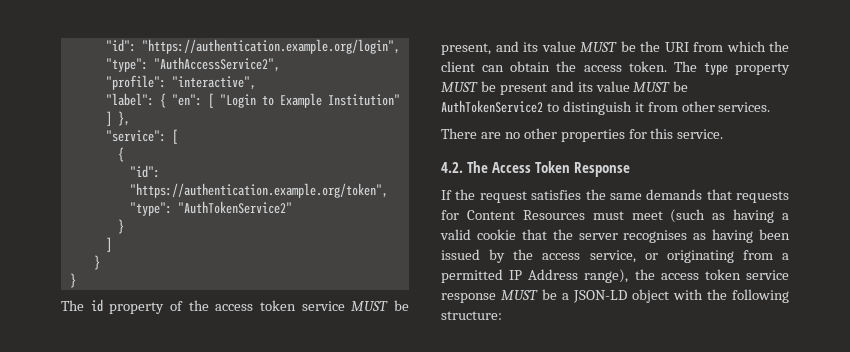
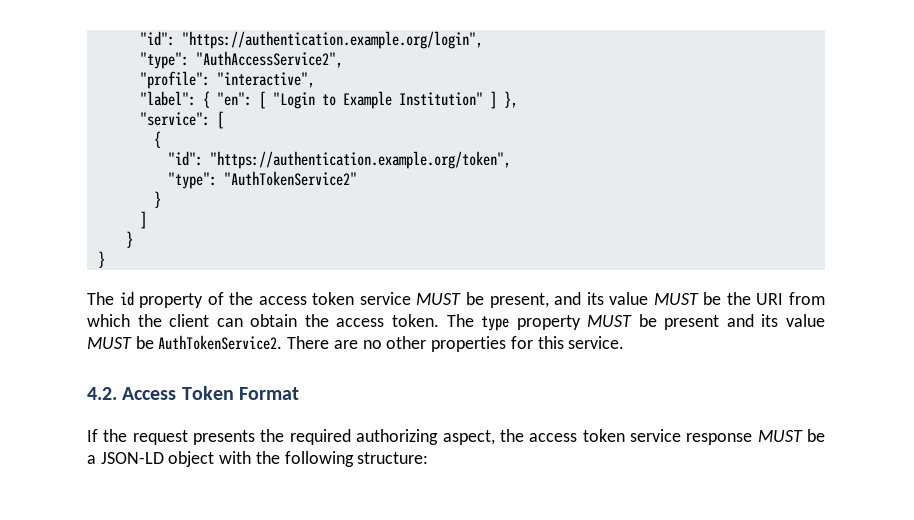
[441,100,771,115] AuthTokenService2 to distinguish it from other services. // -> [158,335,283,350] AuthTokenService2.
[467,161,488,173] The -> (117, 393) none
[574,162,630,177] Response -> [238,387,299,400] Format
[531,189,789,203] [441,209,789,223] [440,229,790,243] [441,249,789,263] [441,269,629,283] satisfies the same demands that requests for Content Resources must meet (such as having a valid cookie that the server recognises as having been issued by the access service, or originating from a permitted IP Address range), -> [193,429,495,445] presents the required authorizing aspect,

